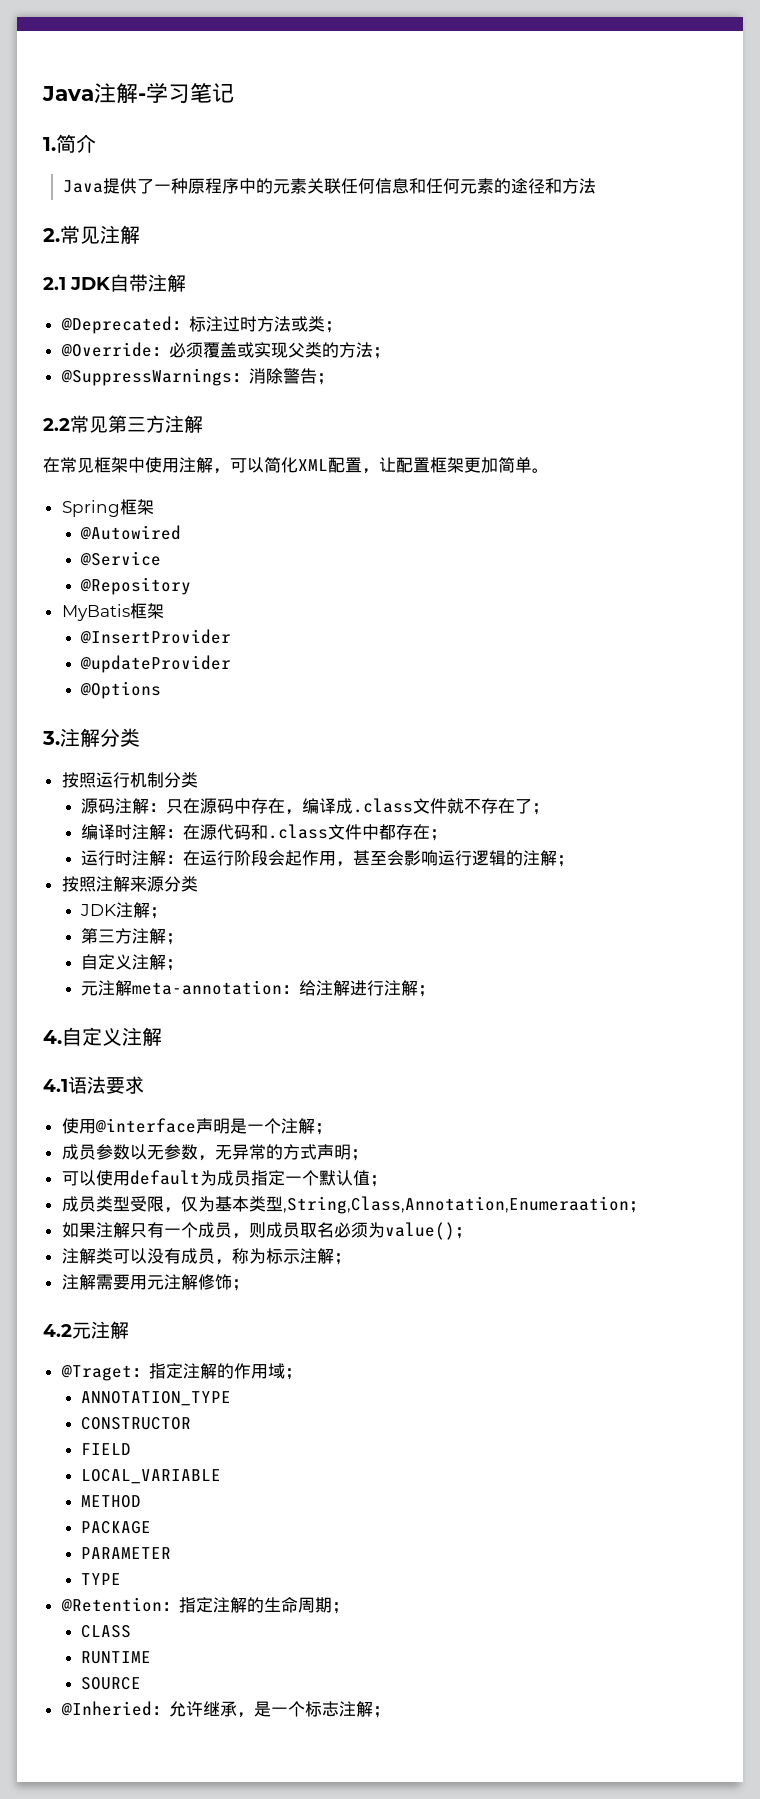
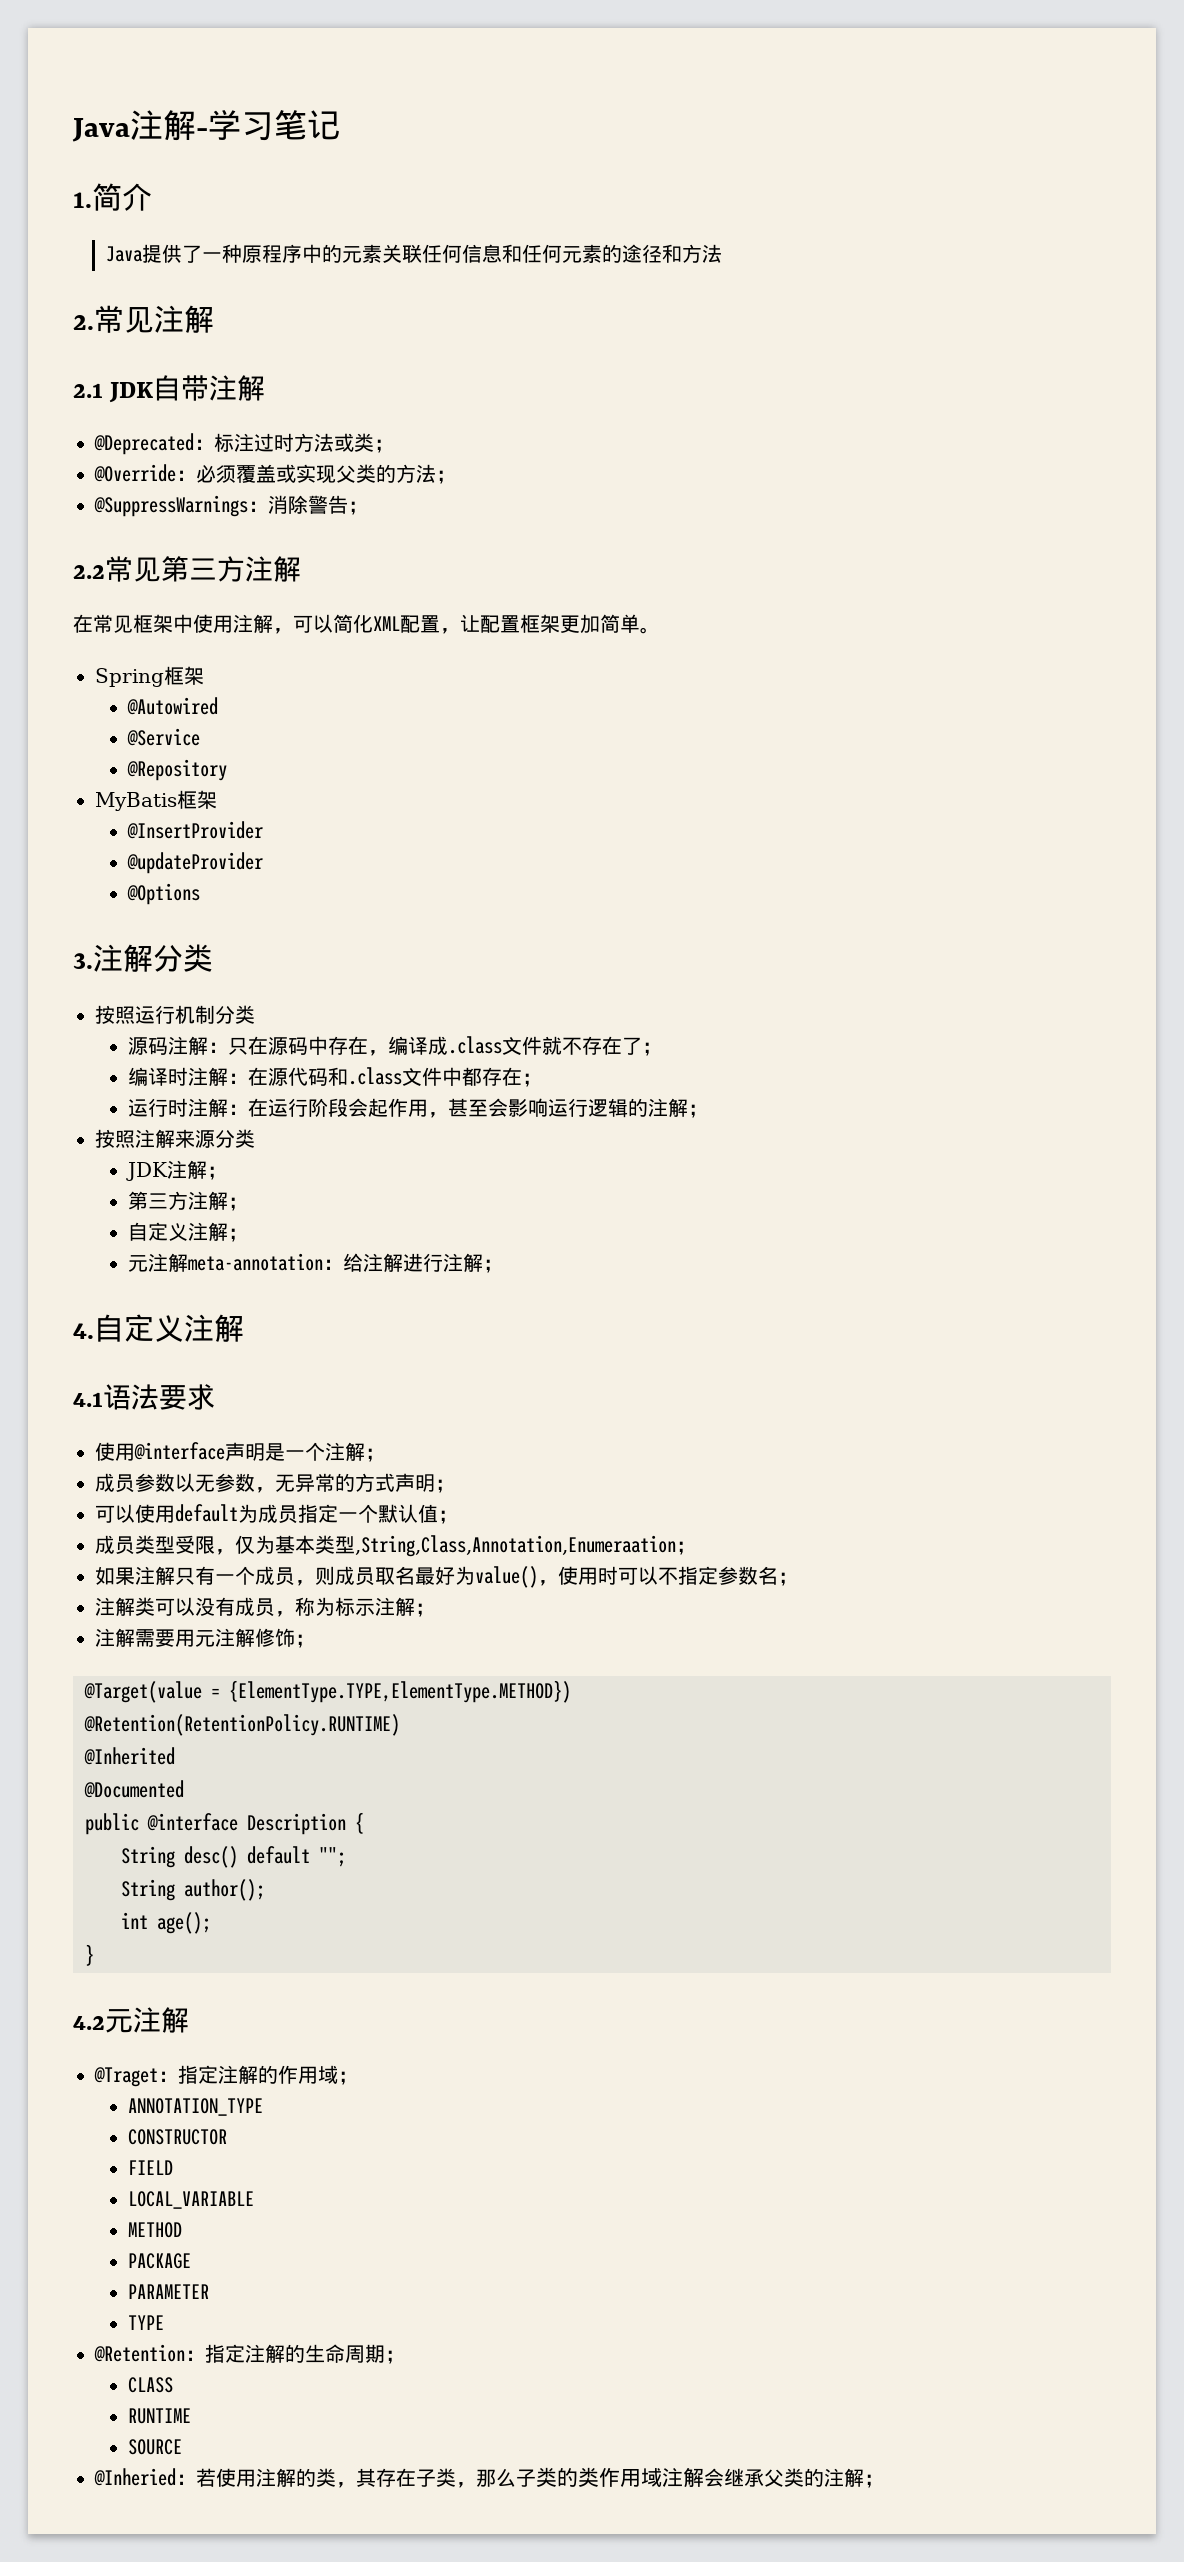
[333,1222,455,1240] 必须为value() -> [415,1566,778,1588] 最好为value()，使用时可以不指定参数名
(249, 1285) none -> [84,1680,571,1703] [84,1714,400,1736] [84,1747,175,1765] [84,1780,184,1798] [85,1812,364,1835] [121,1846,346,1868] [121,1879,265,1901] [121,1912,211,1934] [85,1944,94,1966] // @Target(value = {ElementType.TYPE,ElementType.METHOD}) // @Retention(RetentionPolicy.RUNTIME) // @Inherited // @Documented // public @interface Description { // String desc() default ""; // String author(); // int age(); // }
[168,1701,339,1718] 允许继承，是一个标志 -> [196,2467,824,2488] 若使用注解的类，其存在子类，那么子类的类作用域注解会继承父类的

